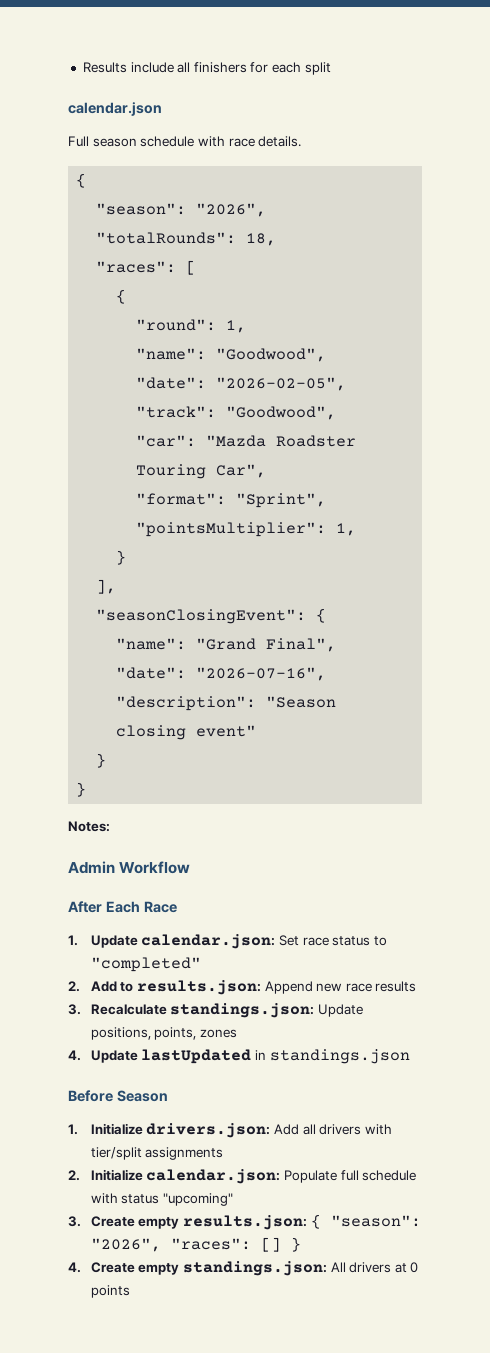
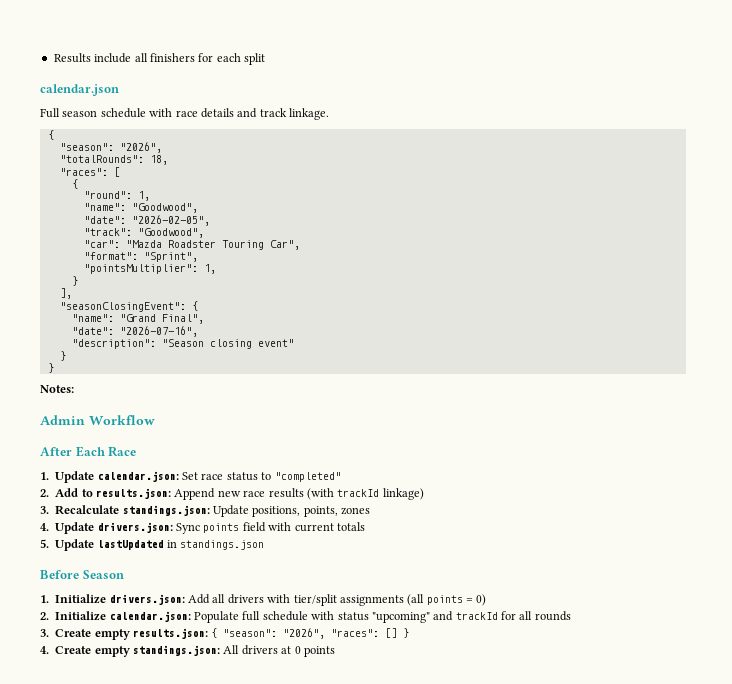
[258,136,302,147] details. -> [200,108,329,120] details and track linkage.
(417, 986) none -> [306,488,424,500] (with trackId linkage)
(138, 1056) none -> [97,522,365,534] [40,539,95,551] drivers.json: Sync points field with current totals // 5. Update
(224, 1153) none -> [407,594,487,606] (all points = 0)
(233, 1199) none -> [433,611,571,621] and trackId for all rounds

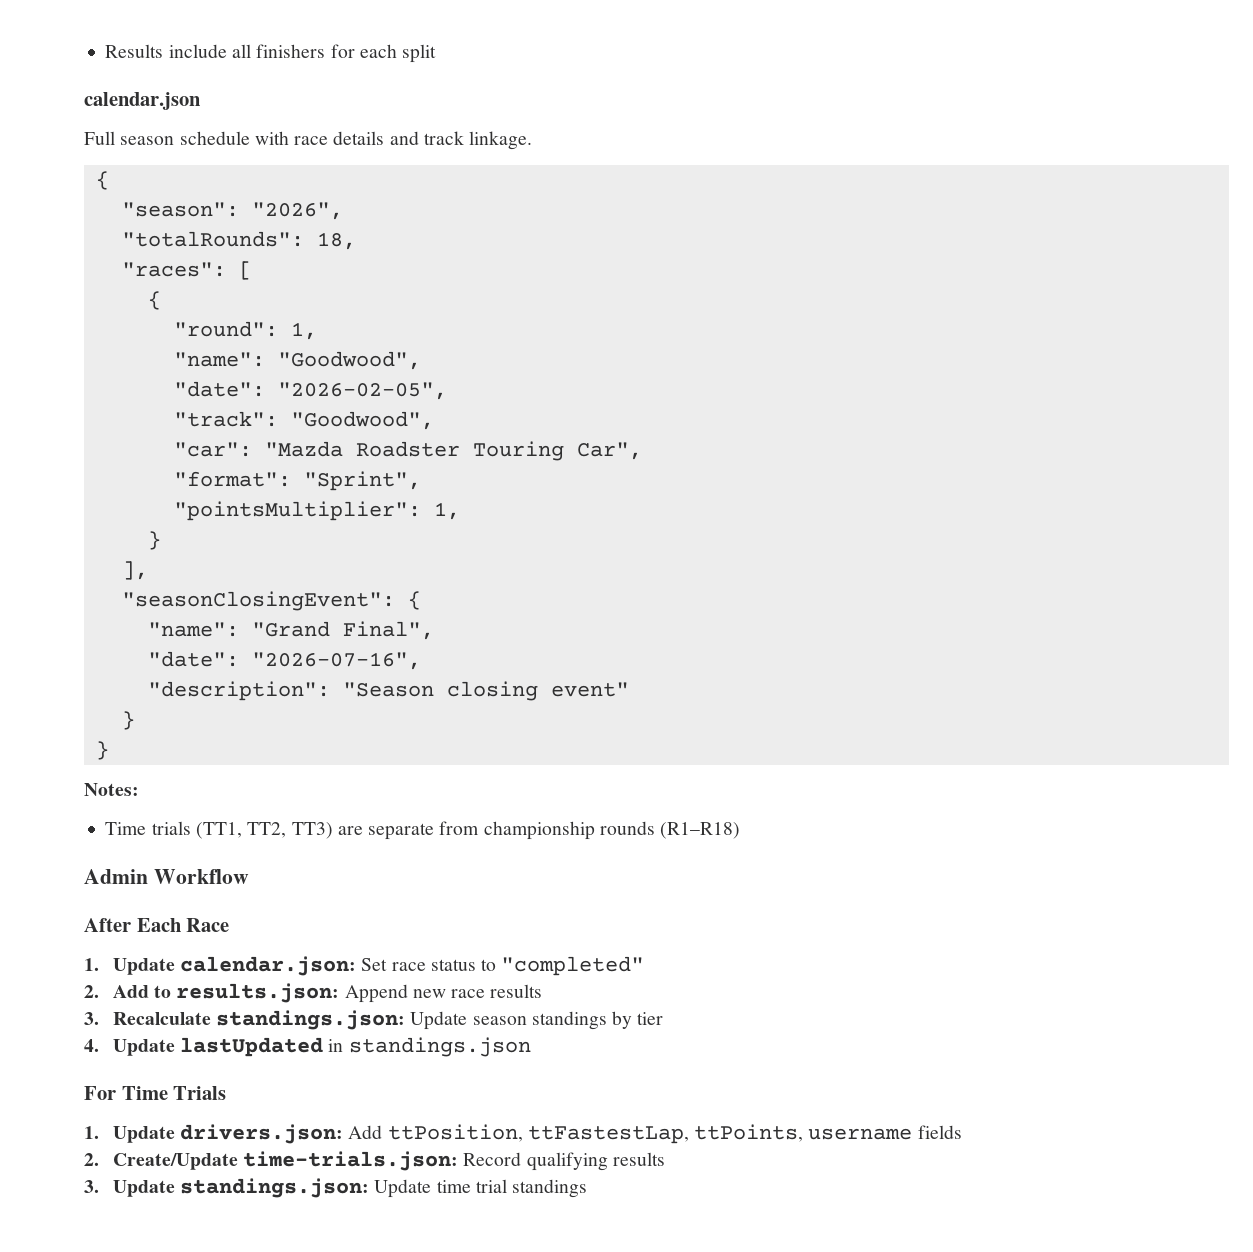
(74, 389) none -> [105,821,741,840] // Time trials (TT1, TT2, TT3) are separate from championship rounds (R1–R18)
[306,488,424,500] (with trackId linkage) -> (543, 991) none
[252,506,371,517] [40,522,365,534] [40,539,49,548] positions, points, zones // 4. Update drivers.json: Sync points field with current totals // 5. -> [472,1011,664,1030] [84,1039,99,1052] season standings by tier // 4.
[40,570,124,579] [40,594,107,604] Before Season // 1. Initialize -> [84,1086,227,1100] [84,1126,175,1143] For Time Trials // 1. Update
[212,594,487,606] [40,611,571,623] [40,628,410,640] [40,645,335,657] all drivers with tier/split assignments (all points = 0) // 2. Initialize calendar.json: Populate full schedule with status "upcoming" and trackId for all rounds // 3. Create empty results.json: { "season": "2026", "races": [] } // 4. Create empty standings.json: All drivers at 0 points -> [387,1124,962,1144] [84,1151,665,1171] [84,1178,588,1198] ttPosition, ttFastestLap, ttPoints, username fields // 2. Create/Update time-trials.json: Record qualifying results // 3. Update standings.json: Update time trial standings

